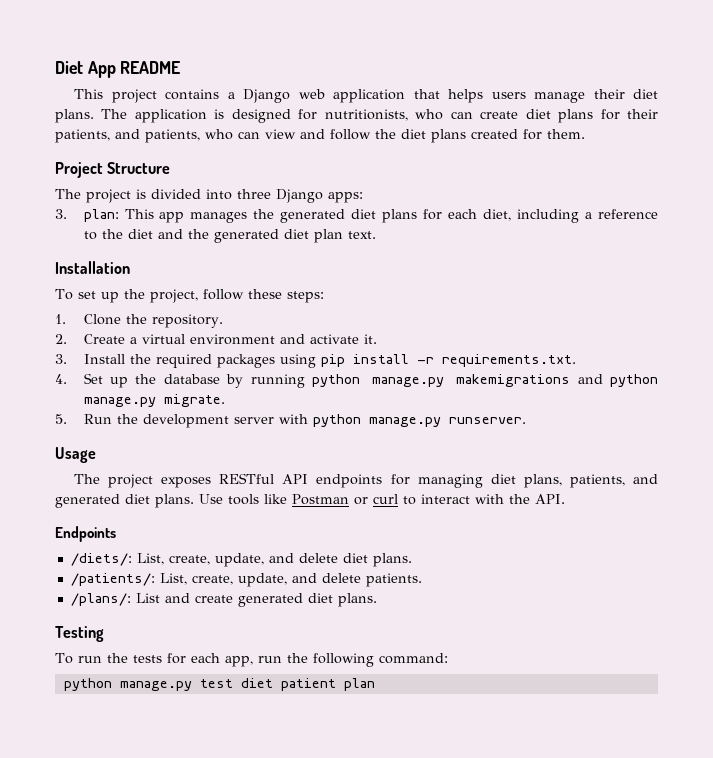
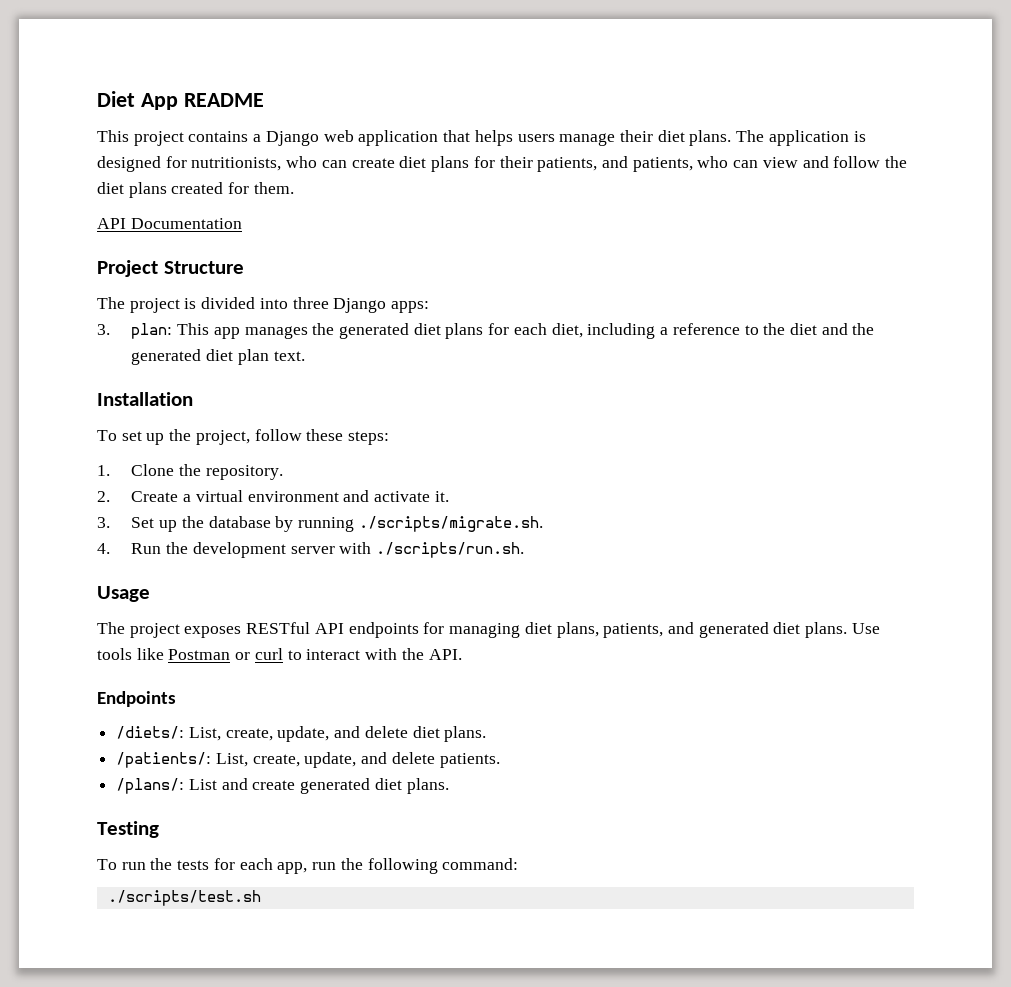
(585, 134) none -> [97,218,242,229] // API Documentation
[83,354,576,368] [55,374,67,384] Install the required packages using pip install -r requirements.txt. // 4. -> (110, 522) none
[312,374,658,387] [83,394,225,407] [55,414,67,424] python manage.py makemigrations and python manage.py migrate. // 5. -> [358,516,543,532] [97,543,110,554] ./scripts/migrate.sh. // 4.
[312,414,526,427] python manage.py runserver. -> [376,542,525,558] ./scripts/run.sh.
[63,678,375,691] python manage.py test diet patient plan -> [107,890,261,906] ./scripts/test.sh

